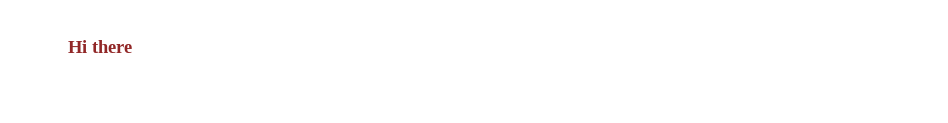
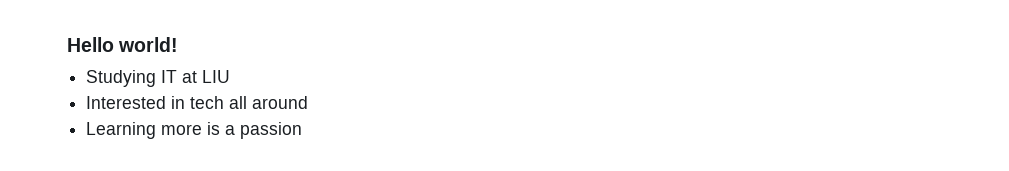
[68,40,132,53] Hi there -> [67,37,179,52] [86,70,231,87] [86,96,309,109] [86,122,303,139] Hello world! // Studying IT at LIU // Interested in tech all around // Learning more is a passion

